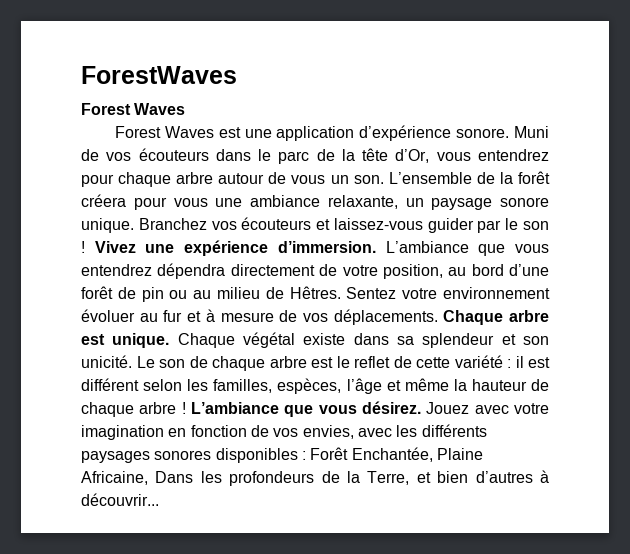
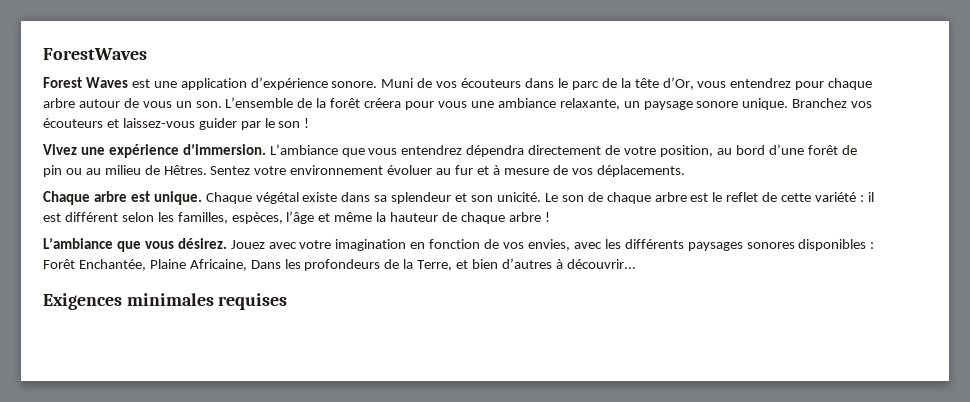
[115,126,214,138] // Forest Waves -> (128, 82) none
(85, 247) none -> (310, 123) //
(438, 317) none -> (685, 171) //
(186, 408) none -> (550, 217) //
(159, 499) none -> [43,293,288,310] // Exigences minimales requises

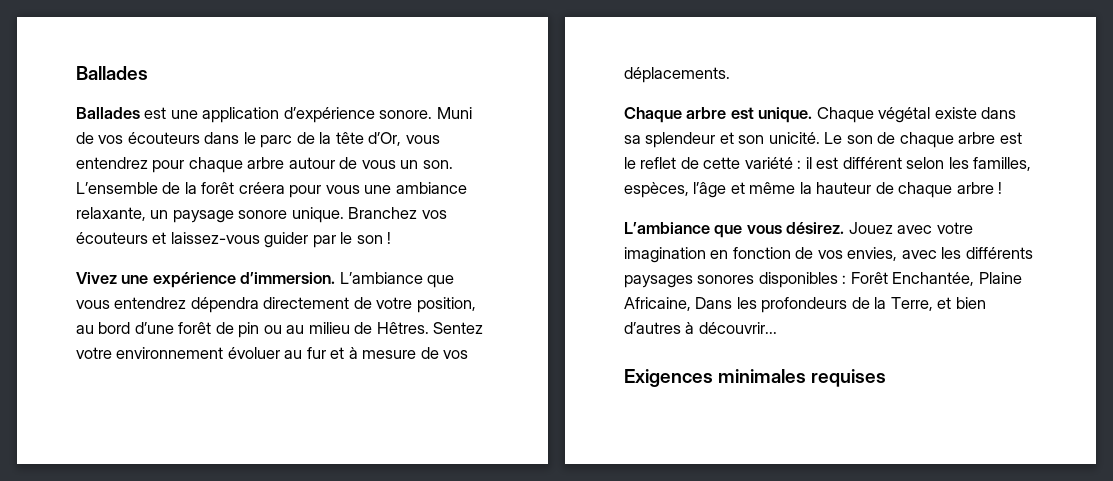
[43,48,147,60] [43,77,128,88] ForestWaves // Forest Waves -> [76,66,148,80] [76,107,140,119] Ballades // Ballades

